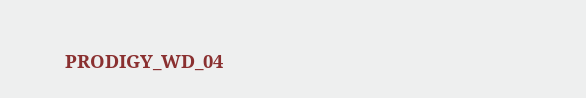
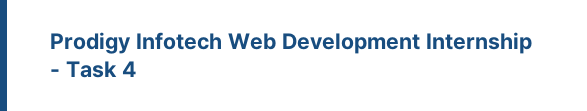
[65,55,223,71] PRODIGY_WD_04 -> [50,32,532,54] [50,61,136,78] Prodigy Infotech Web Development Internship - Task 4

